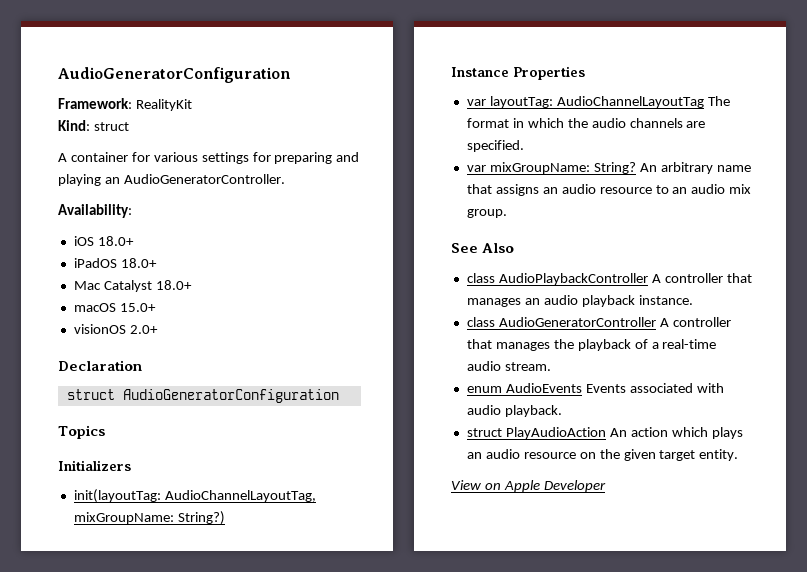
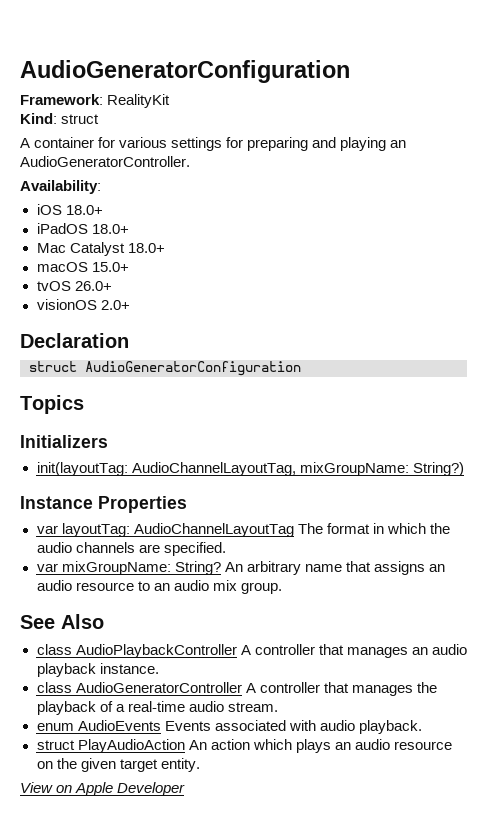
(156, 307) none -> [36,281,112,291] // tvOS 26.0+

